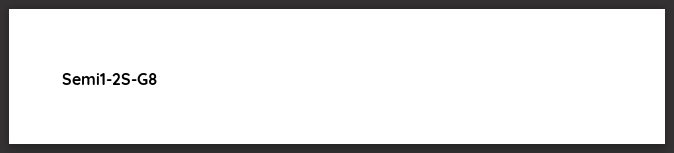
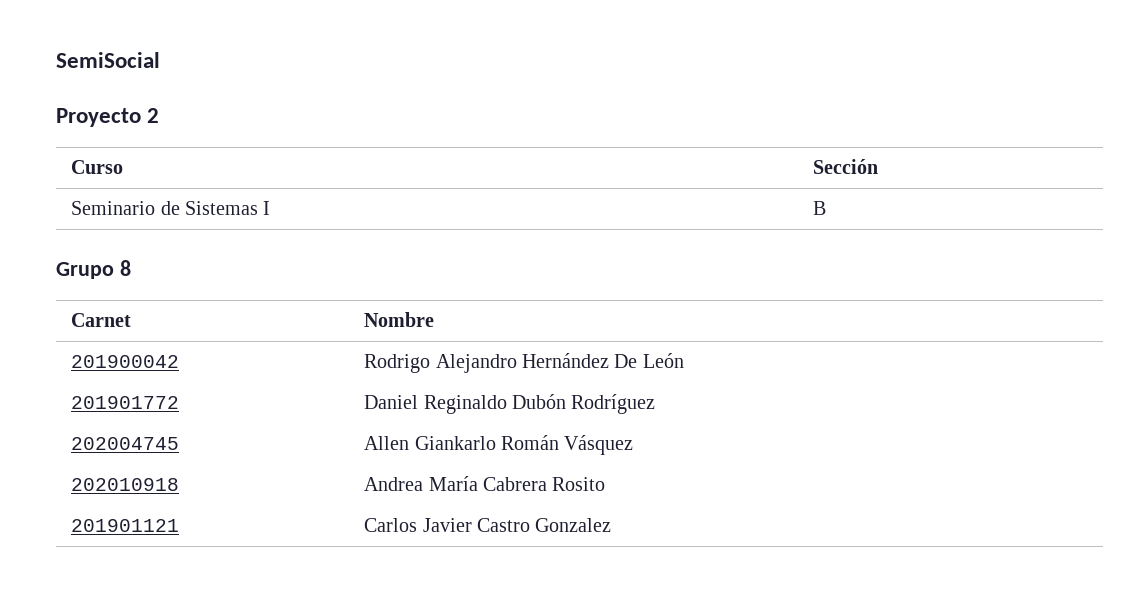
[62,73,157,85] Semi1-2S-G8 -> [56,52,160,68] [56,108,160,127] [71,160,124,174] [813,159,879,174] [71,201,271,215] [813,201,827,215] [56,260,131,279] [71,313,132,327] [364,312,435,327] [71,355,180,368] [364,353,684,373] [71,396,180,409] [364,394,656,414] [71,437,180,450] [364,435,634,455] [71,478,180,491] [364,476,606,491] [71,519,180,532] [364,518,612,532] SemiSocial // Proyecto 2 // Curso | Sección // Seminario de Sistemas I | B // Grupo 8 // Carnet | Nombre // 201900042 | Rodrigo Alejandro Hernández De León // 201901772 | Daniel Reginaldo Dubón Rodríguez // 202004745 | Allen Giankarlo Román Vásquez // 202010918 | Andrea María Cabrera Rosito // 201901121 | Carlos Javier Castro Gonzalez

